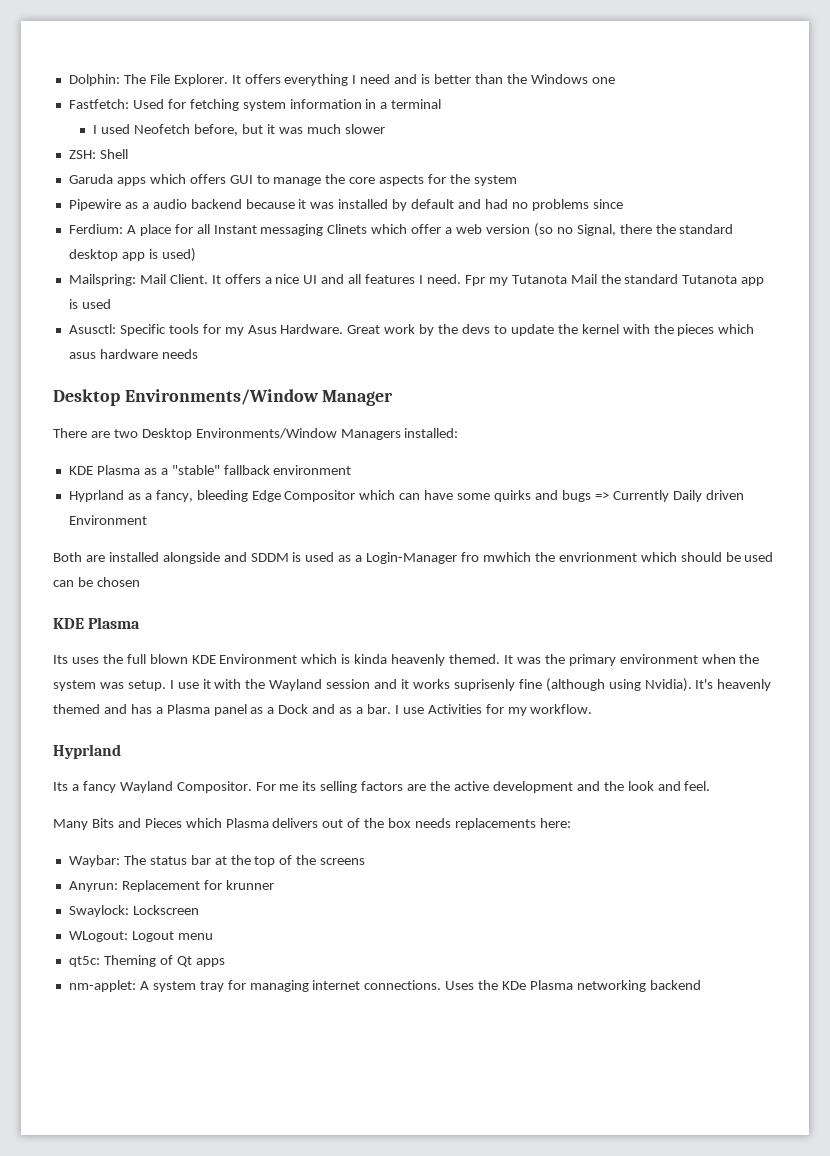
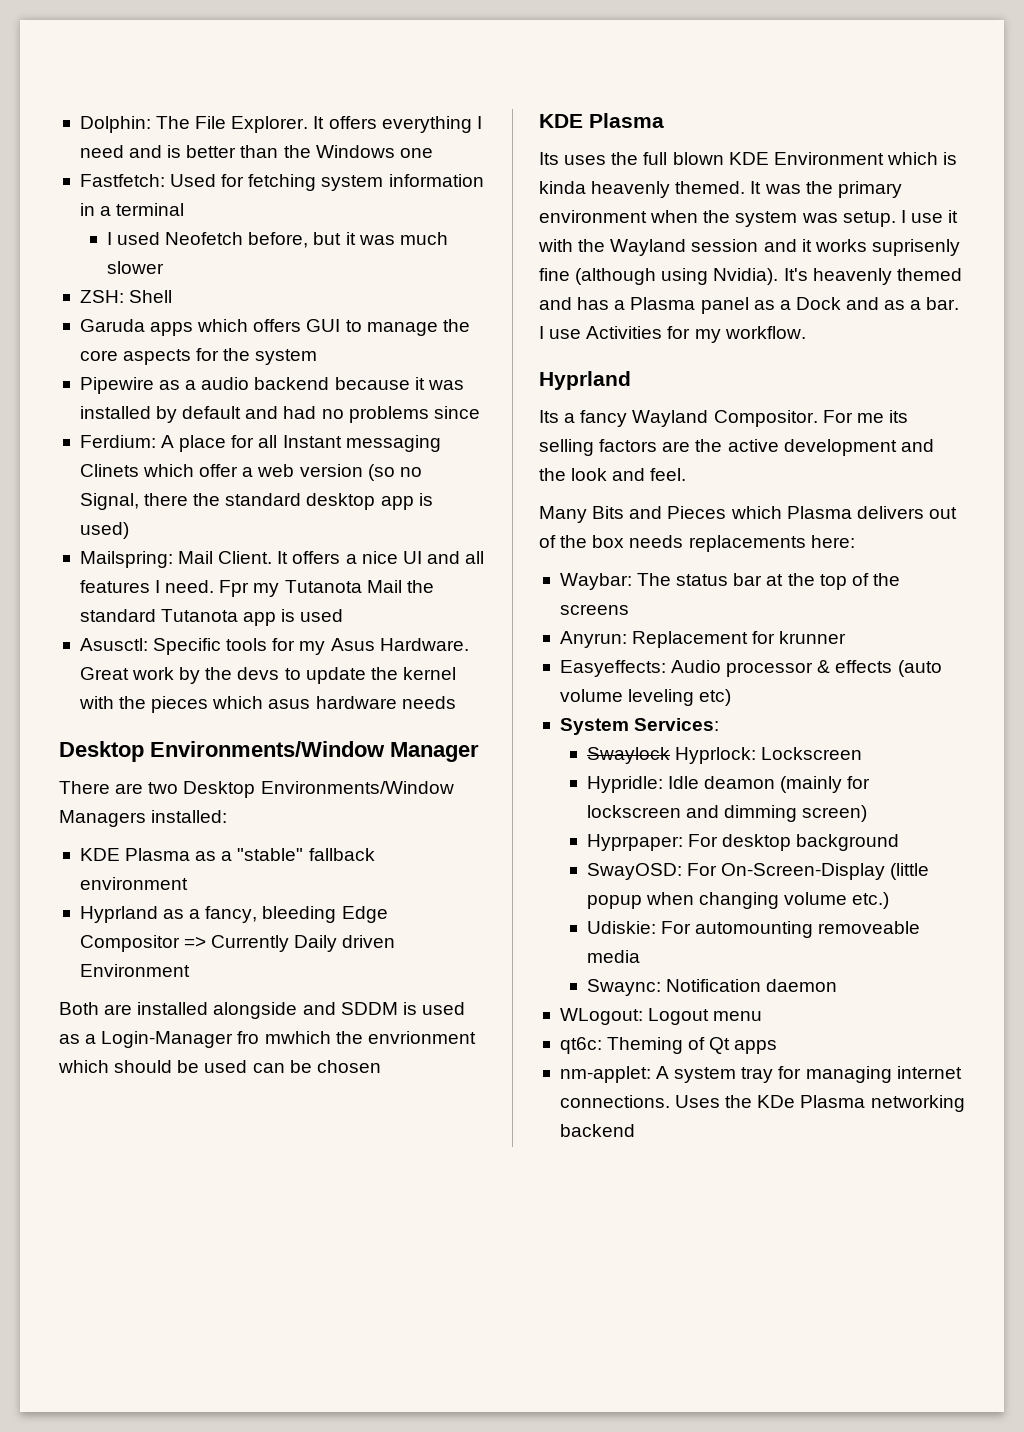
[359,490,591,502] which can have some quirks and bugs -> (180, 943) none
[68,905,199,917] Swaylock: Lockscreen -> [559,660,942,677] [559,689,732,706] [559,718,720,735] [586,747,863,764] [586,776,871,793] [586,805,868,822] [586,834,900,851] [586,863,930,880] [586,892,890,909] [586,921,921,938] [586,950,640,963] [586,979,838,996] Easyeffects: Audio processor & effects (auto volume leveling etc) // System Services: // Swaylock Hyprlock: Lockscreen // Hypridle: Idle deamon (mainly for lockscreen and dimming screen) // Hyprpaper: For desktop background // SwayOSD: For On-Screen-Display (little popup when changing volume etc.) // Udiskie: For automounting removeable media // Swaync: Notification daemon
[68,956,100,967] qt5c: -> [559,1037,602,1054] qt6c:

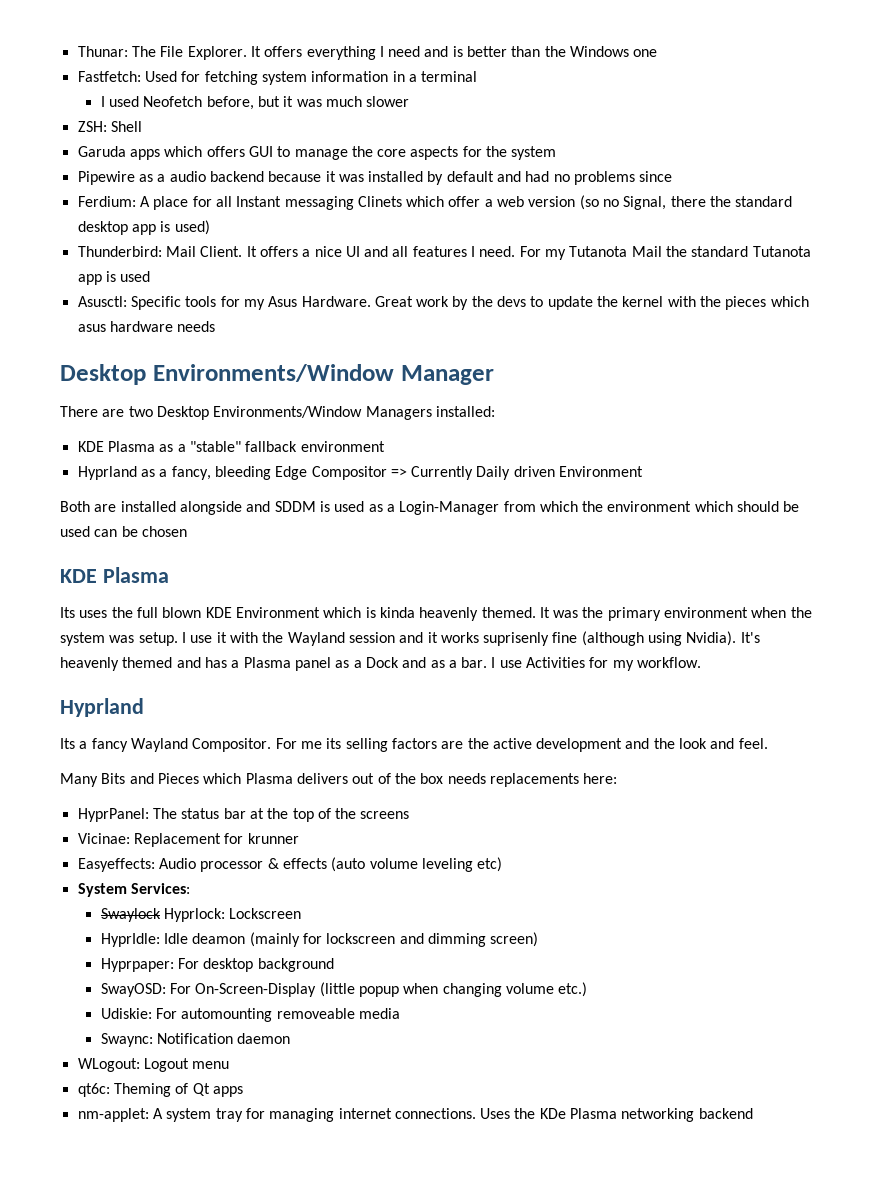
[79,116,151,133] Dolphin: -> [77,46,128,57] Thunar:
[79,551,173,568] Mailspring: -> [77,246,162,257] Thunderbird:
[219,580,250,597] Fpr -> [519,246,541,257] For
[237,1031,476,1044] fro mwhich the envrionment -> [503,501,692,512] from which the environment
[559,573,632,590] Waybar: -> [77,808,149,822] HyprPanel:
[559,631,627,648] Anyrun: -> [77,833,130,844] Vicinae:
[586,776,663,793] Hypridle: -> [100,933,160,947] HyprIdle:

